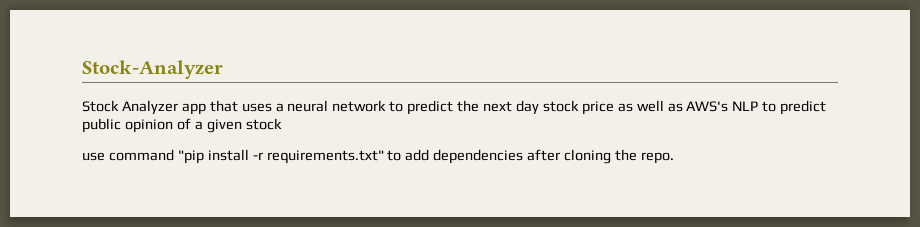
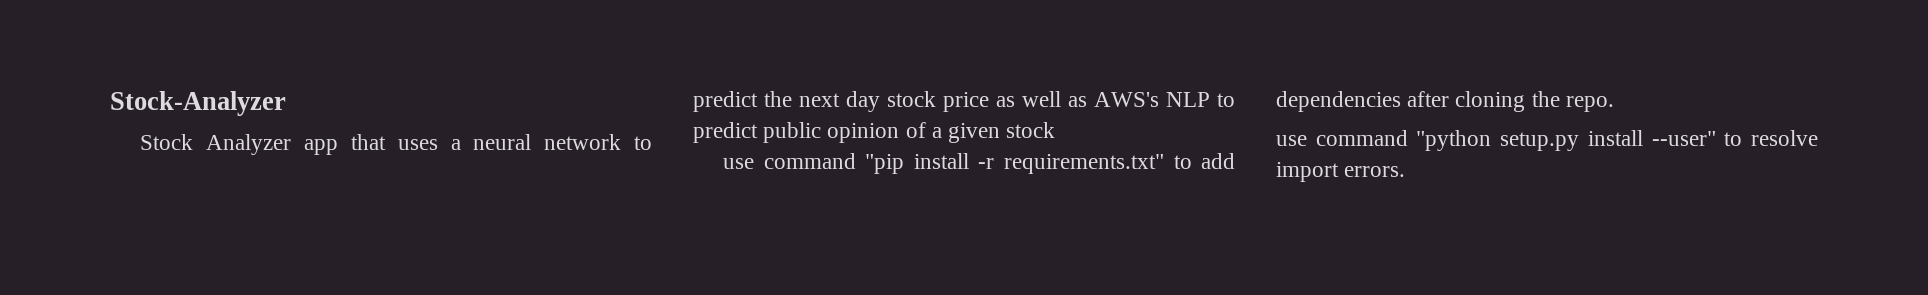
(674, 158) none -> [1276,130,1818,151] [1276,162,1406,182] // use command "python setup.py install --user" to resolve import errors.

